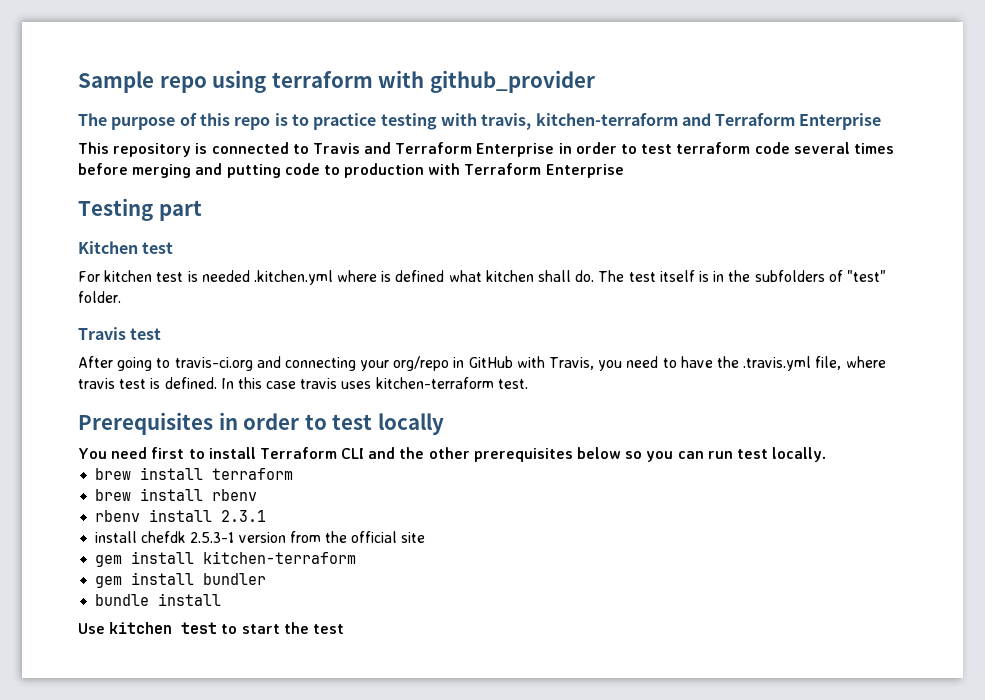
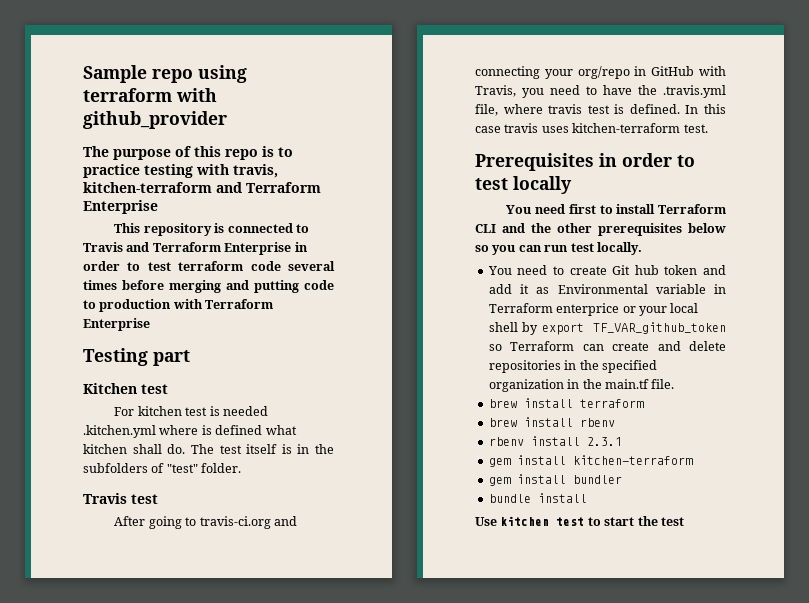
(827, 454) none -> [487,265,726,275] [488,284,726,294] [488,303,699,316] [488,322,726,335] [488,341,726,351] [488,360,657,373] [488,379,675,392] // You need to create Git hub token and add it as Environmental variable in Terraform enterprice or your local shell by export TF_VAR_github_token so Terraform can create and delete repositories in the specified organization in the main.tf file.
[95,531,426,543] // install chefdk 2.5.3-1 version from the official site -> (622, 441) none

